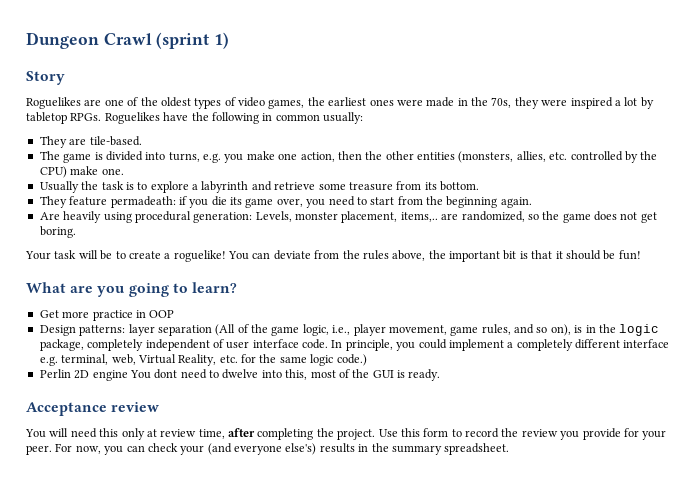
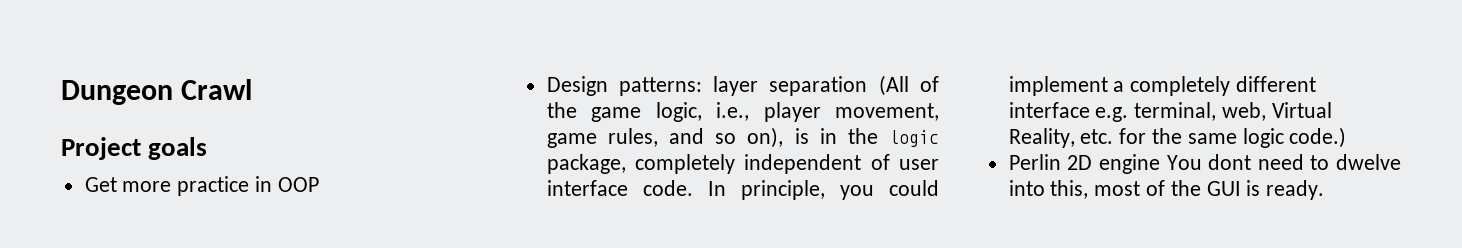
[156,32,230,49] [26,71,65,85] [26,97,654,109] [26,112,363,124] [39,136,142,148] [39,151,658,163] [39,166,124,178] [39,181,479,193] [39,196,532,208] [39,211,657,223] [39,226,76,238] [25,250,641,262] [26,282,237,297] (sprint 1) // Story // Roguelikes are one of the oldest types of video games, the earliest ones were made in the 70s, they were inspired a lot by tabletop RPGs. Roguelikes have the following in common usually: // They are tile-based. // The game is divided into turns, e.g. you make one action, then the other entities (monsters, allies, etc. controlled by the CPU) make one. // Usually the task is to explore a labyrinth and retrieve some treasure from its bottom. // They feature permadeath: if you die its game over, you need to start from the beginning again. // Are heavily using procedural generation: Levels, monster placement, items,.. are randomized, so the game does not get boring. // Your task will be to create a roguelike! You can deviate from the rules above, the important bit is that it should be fun! // What are you going to learn? -> [61,137,208,160] // Project goals
[26,402,160,416] [25,428,667,440] [26,443,510,455] // Acceptance review // You will need this only at review time, after completing the project. Use this form to record the review you provide for your peer. For now, you can check your (and everyone else's) results in the summary spreadsheet. -> (1325, 190) none

